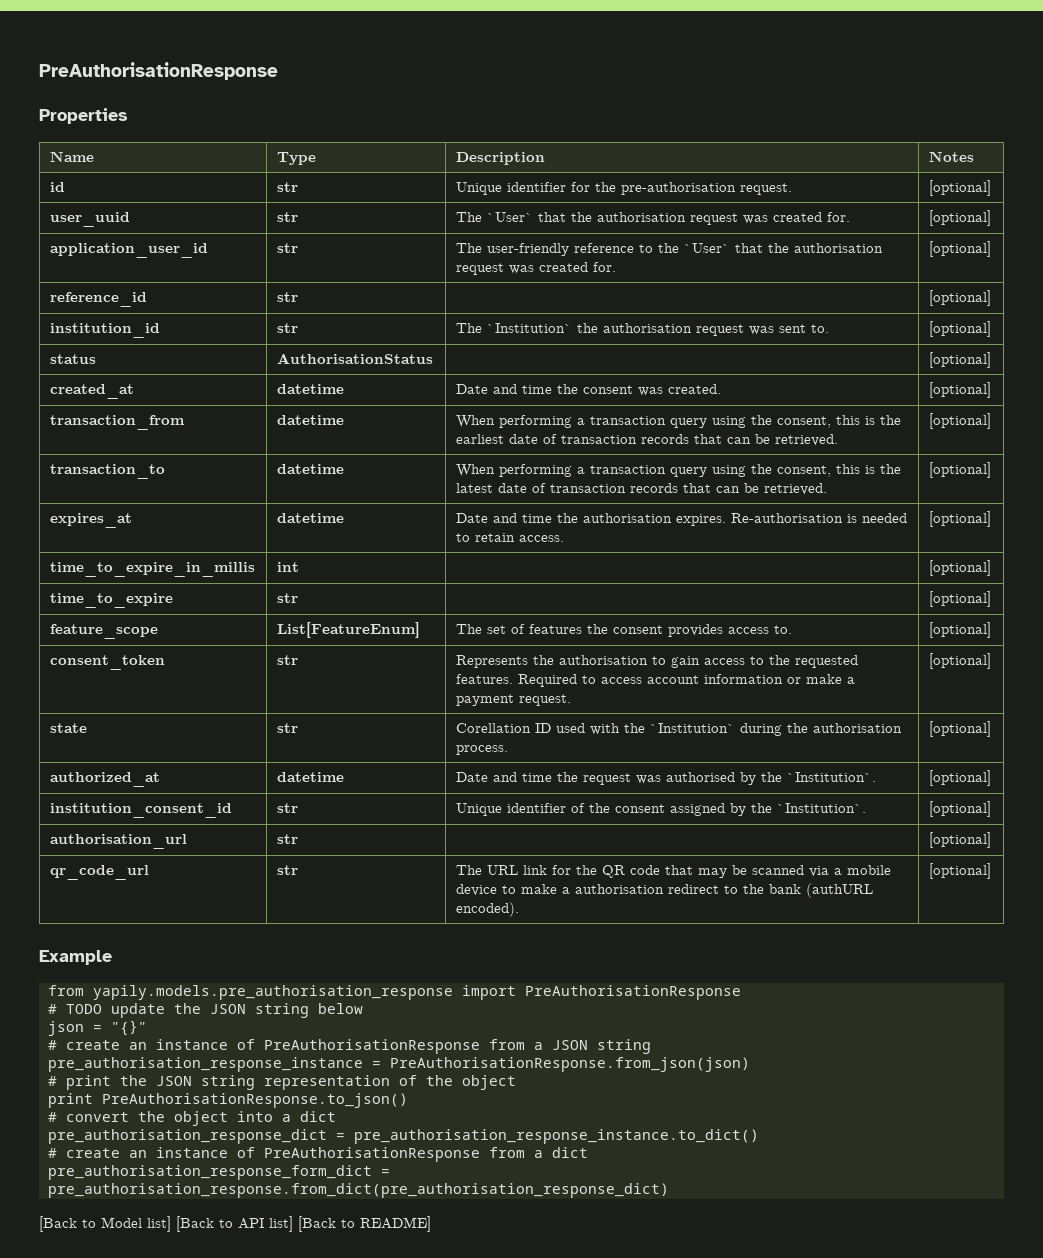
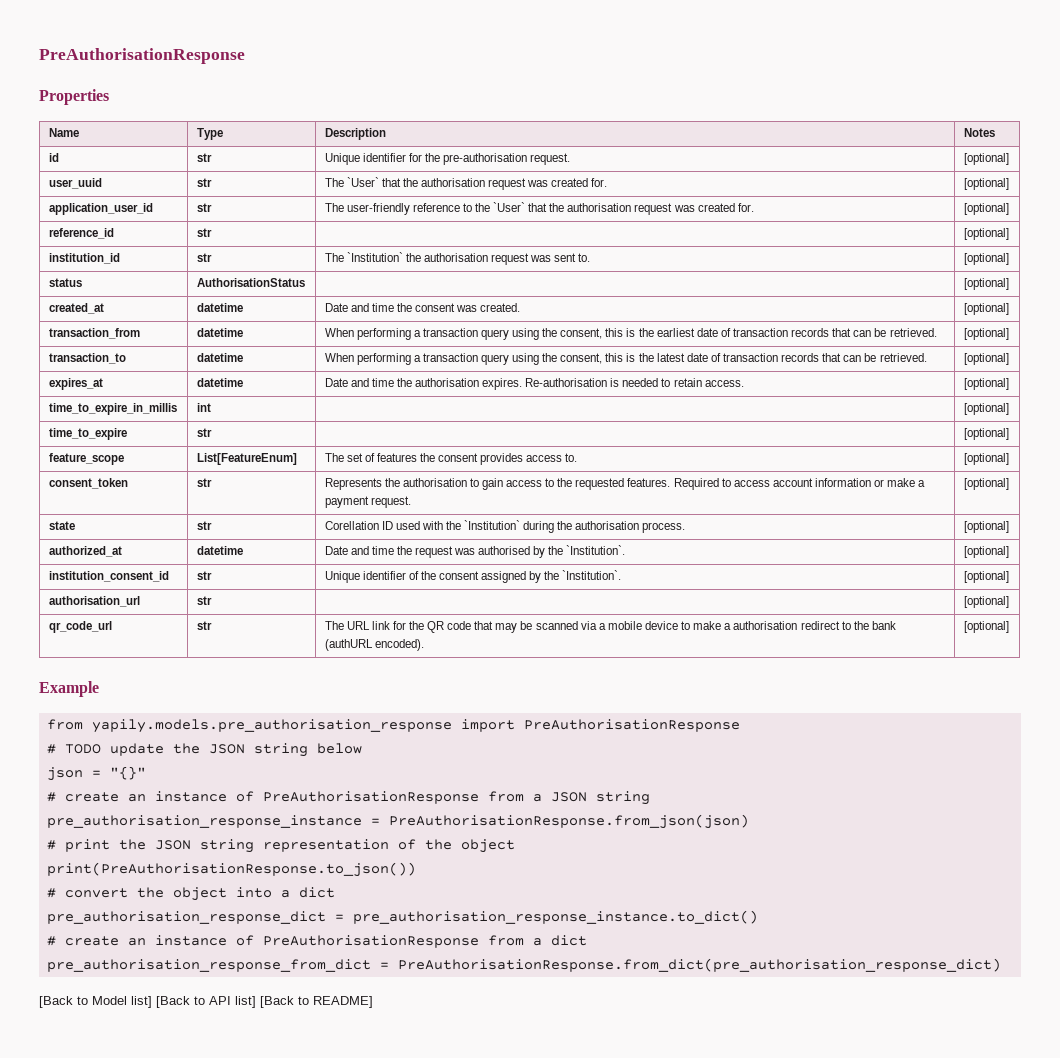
[48,1093,408,1108] print PreAuthorisationResponse.to_json() -> [46,862,416,877] print(PreAuthorisationResponse.to_json())
[48,1165,390,1180] [48,1183,669,1198] pre_authorisation_response_form_dict = pre_authorisation_response.from_dict(pre_authorisation_response_dict) -> [46,958,1001,972] pre_authorisation_response_from_dict = PreAuthorisationResponse.from_dict(pre_authorisation_response_dict)

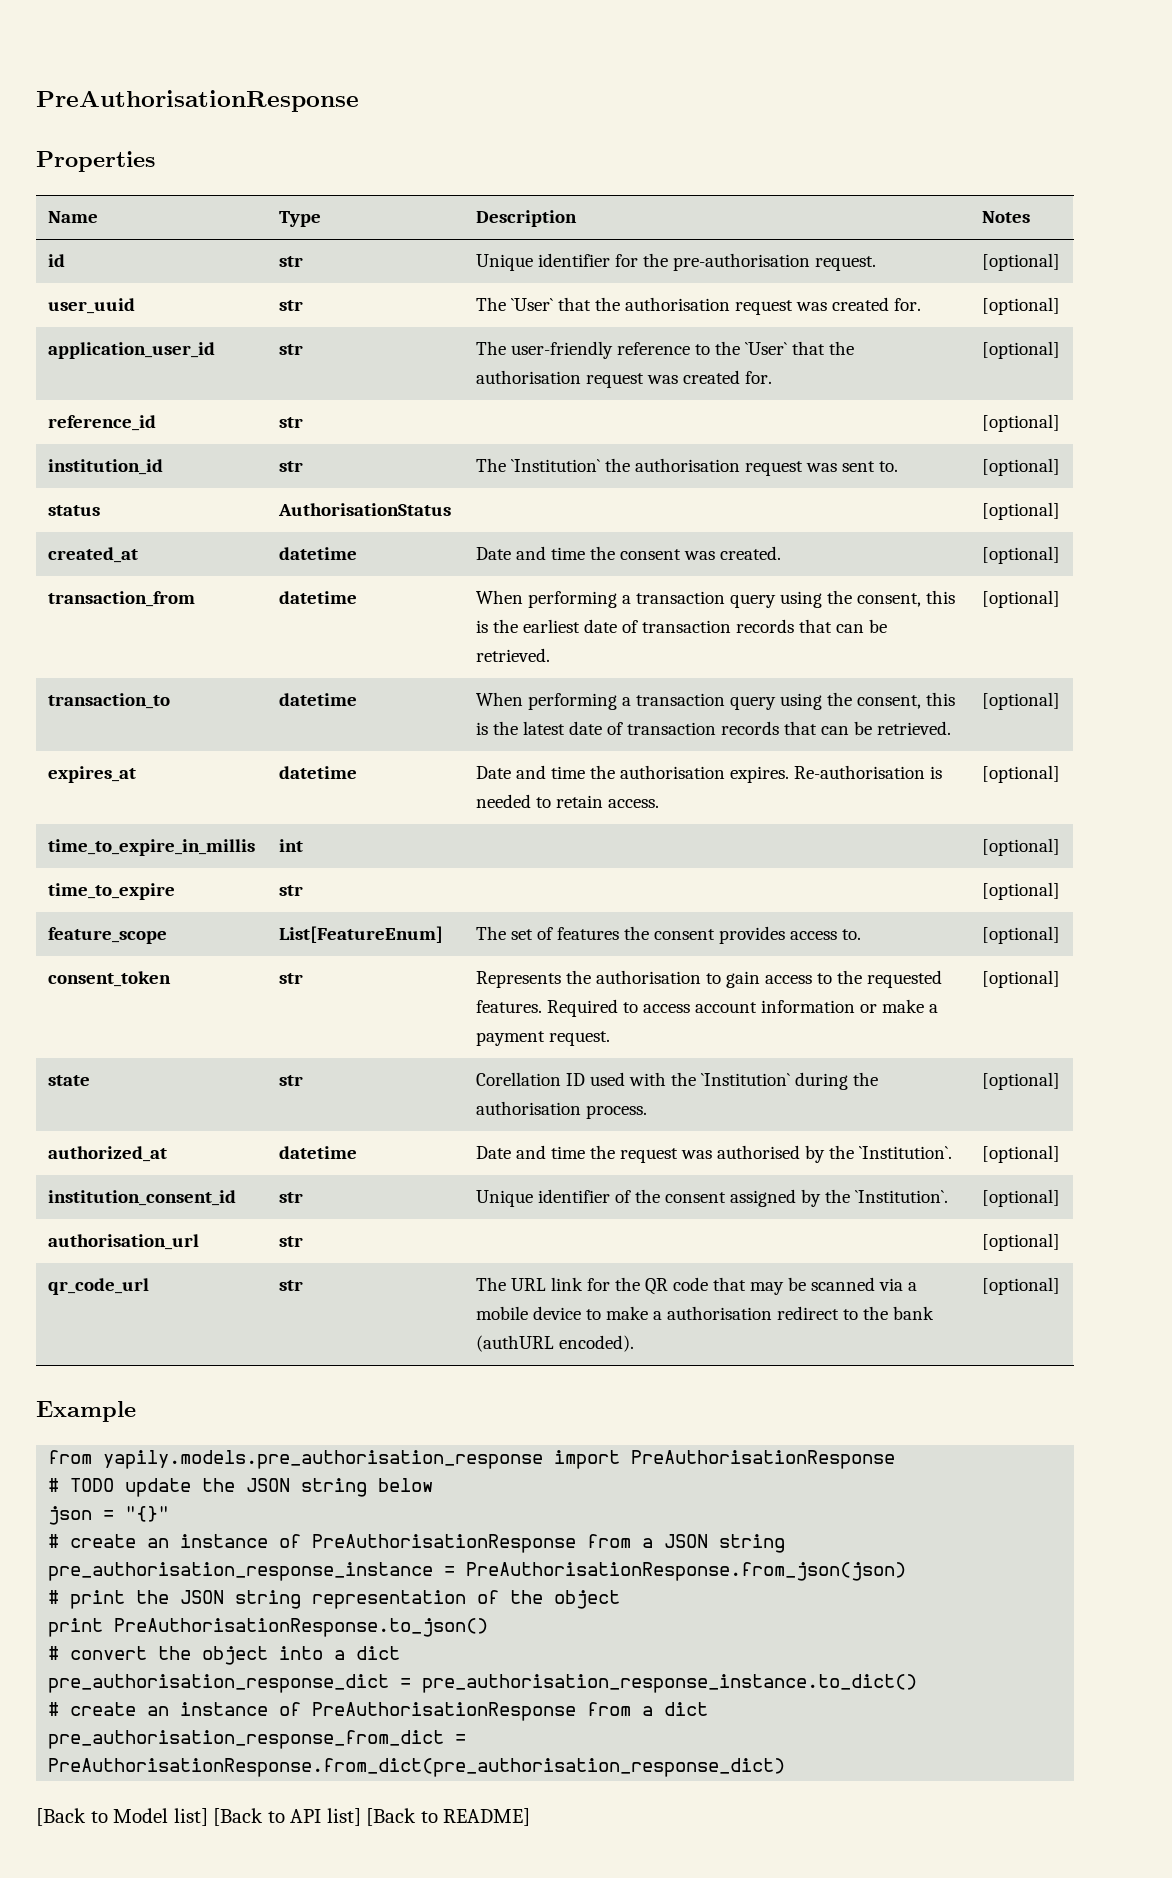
[46,862,416,877] print(PreAuthorisationResponse.to_json()) -> [48,1618,489,1637] print PreAuthorisationResponse.to_json()

